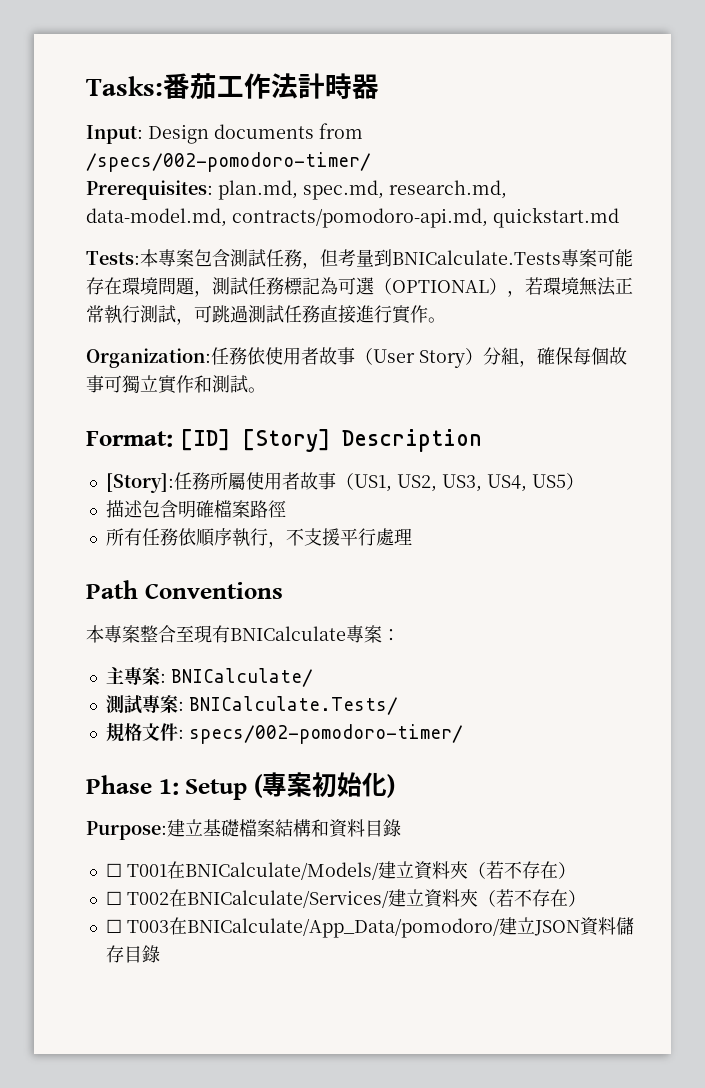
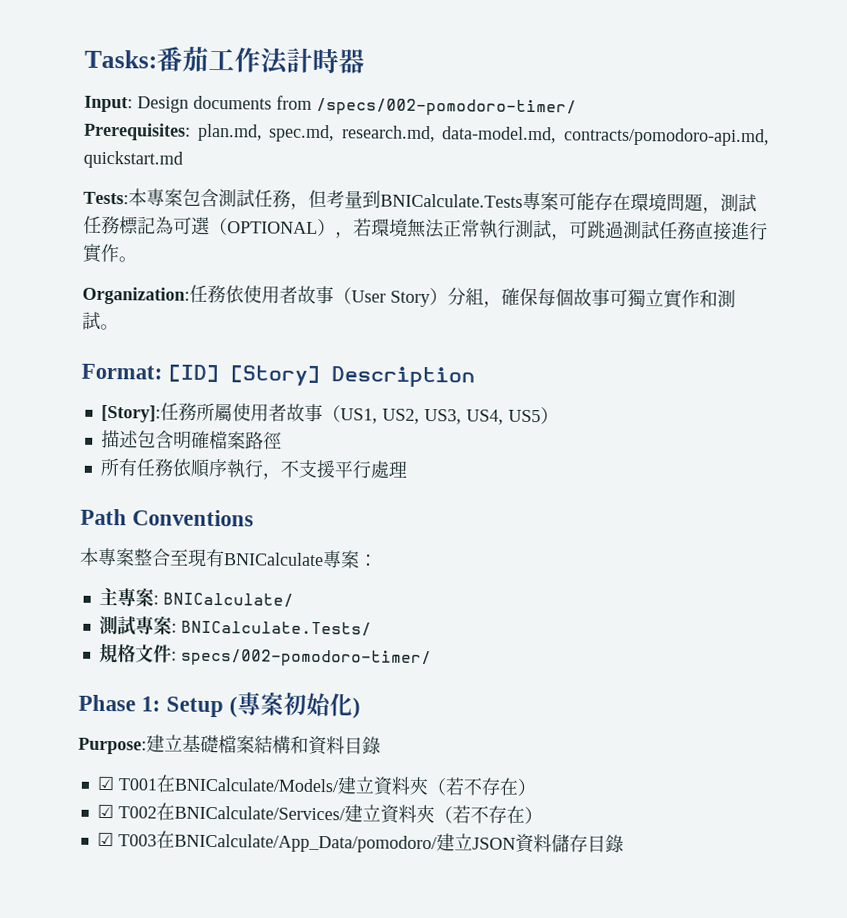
[105,863,122,877] ☐ -> [96,775,114,791] ☑
[105,891,122,905] ☐ -> [96,803,114,819] ☑
[105,919,122,933] ☐ -> [96,831,114,847] ☑

